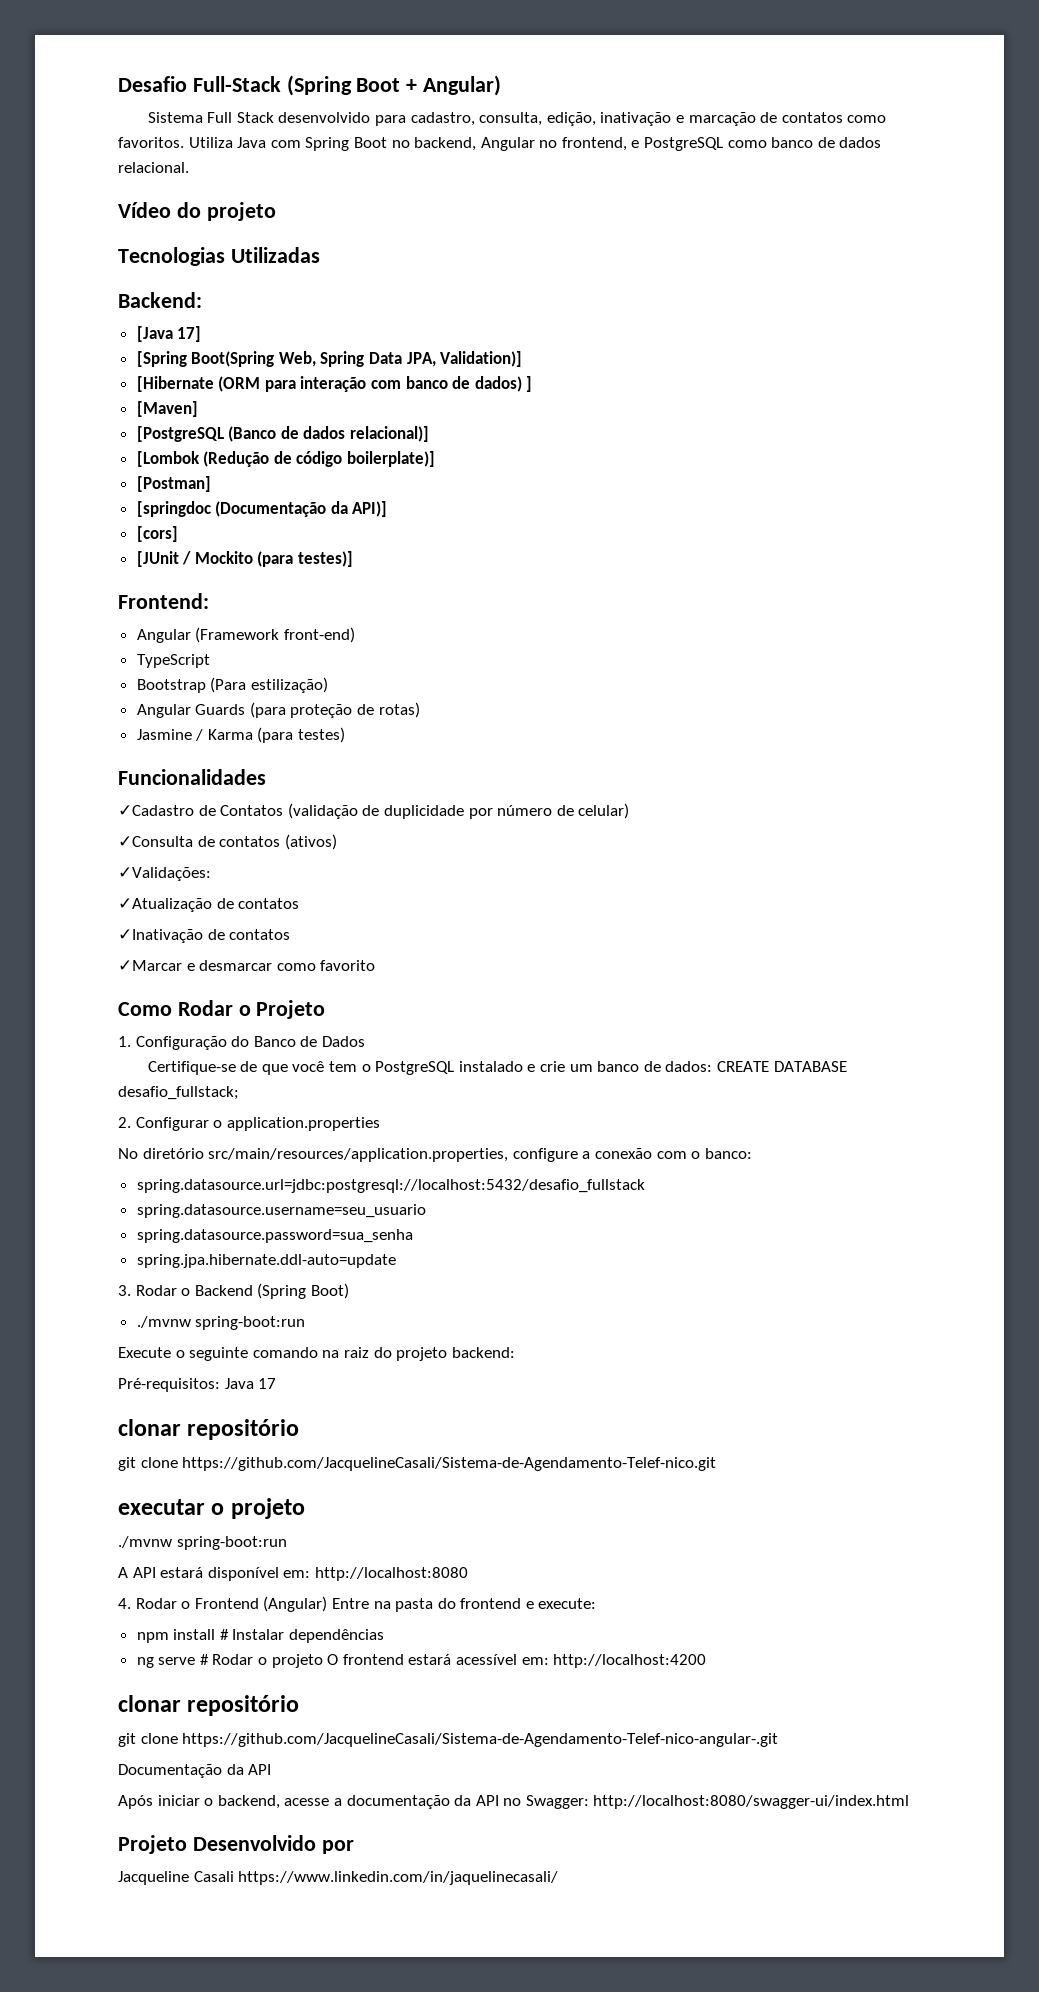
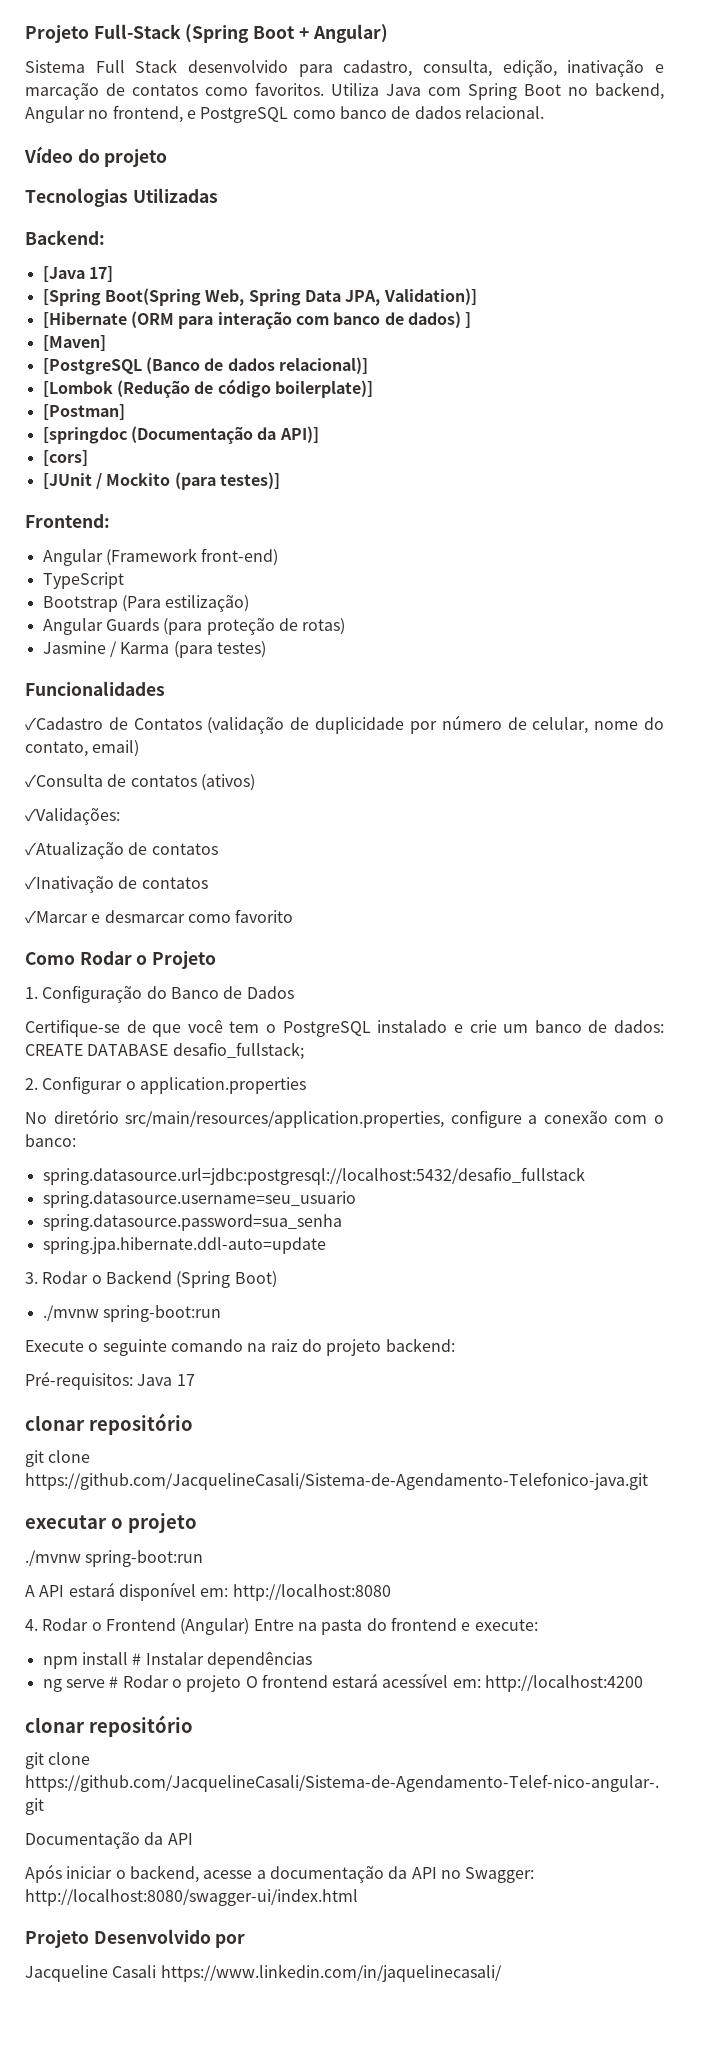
[118,76,187,92] Desafio -> [25,25,89,43] Projeto
[578,803,630,819] celular) -> [532,717,664,734] [25,740,140,757] celular, nome do contato, email)
[182,1457,717,1471] https://github.com/JacquelineCasali/Sistema-de-Agendamento-Telef-nico.git -> [25,1472,648,1490] https://github.com/JacquelineCasali/Sistema-de-Agendamento-Telefonico-java.git

